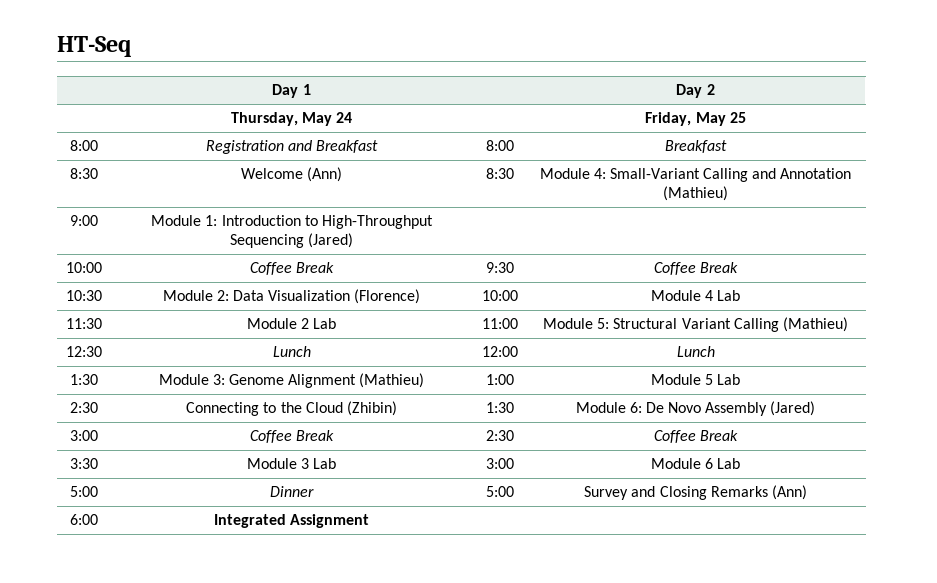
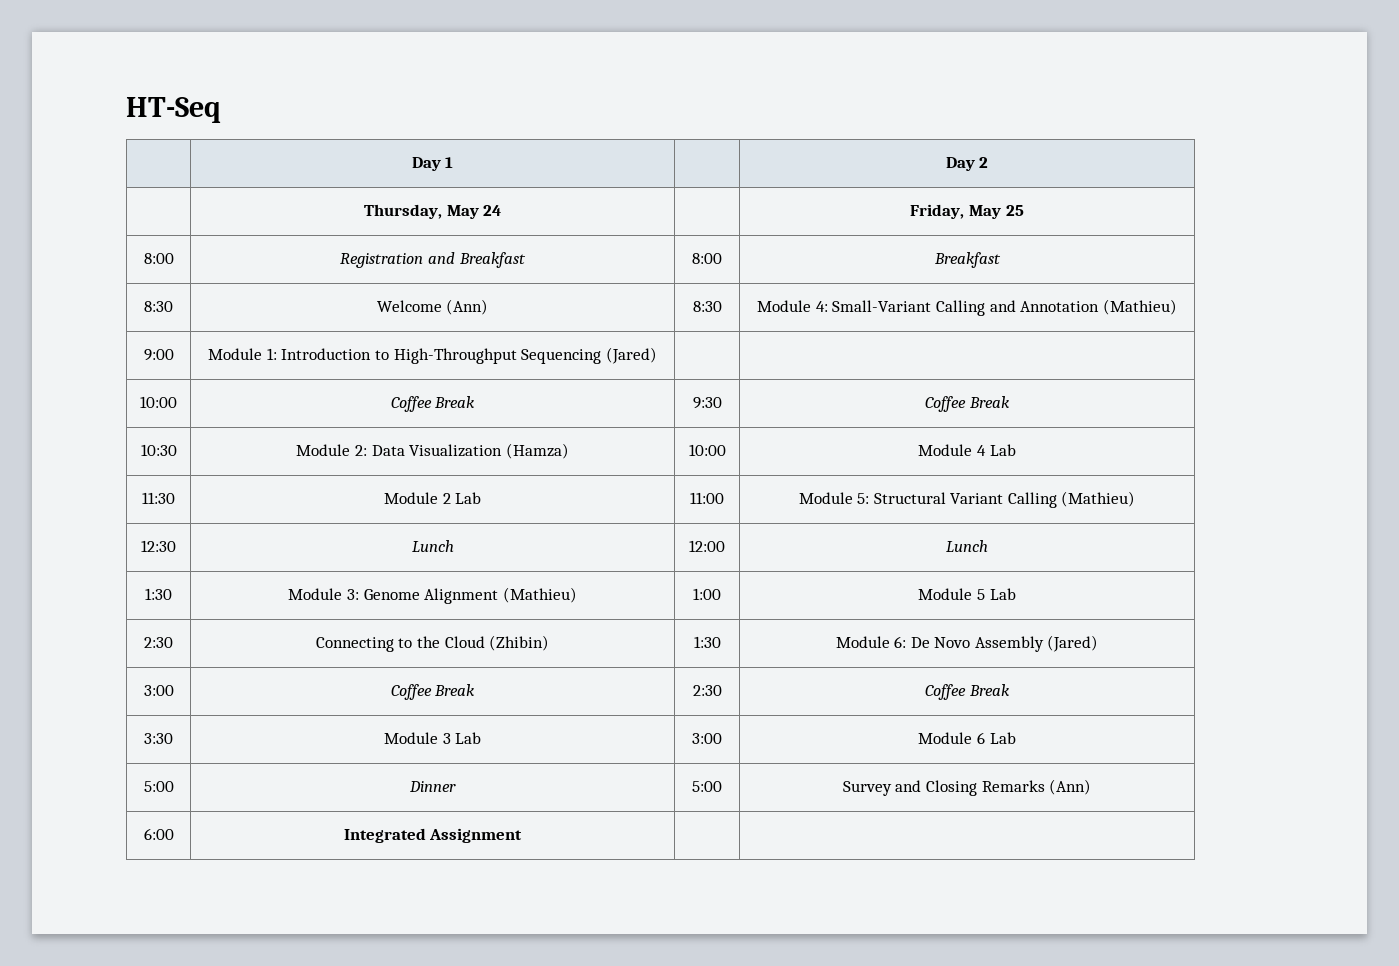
[354,289,421,304] (Florence) -> [505,443,569,459] (Hamza)

